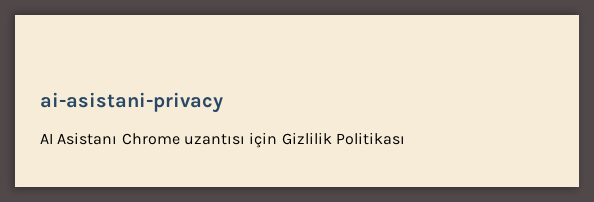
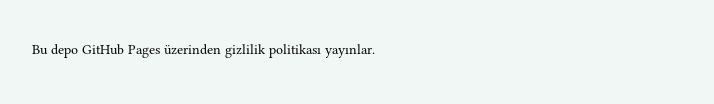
[40,92,223,113] [40,132,405,148] ai-asistani-privacy // AI Asistanı Chrome uzantısı için Gizlilik Politikası -> [32,44,375,58] Bu depo GitHub Pages üzerinden gizlilik politikası yayınlar.

